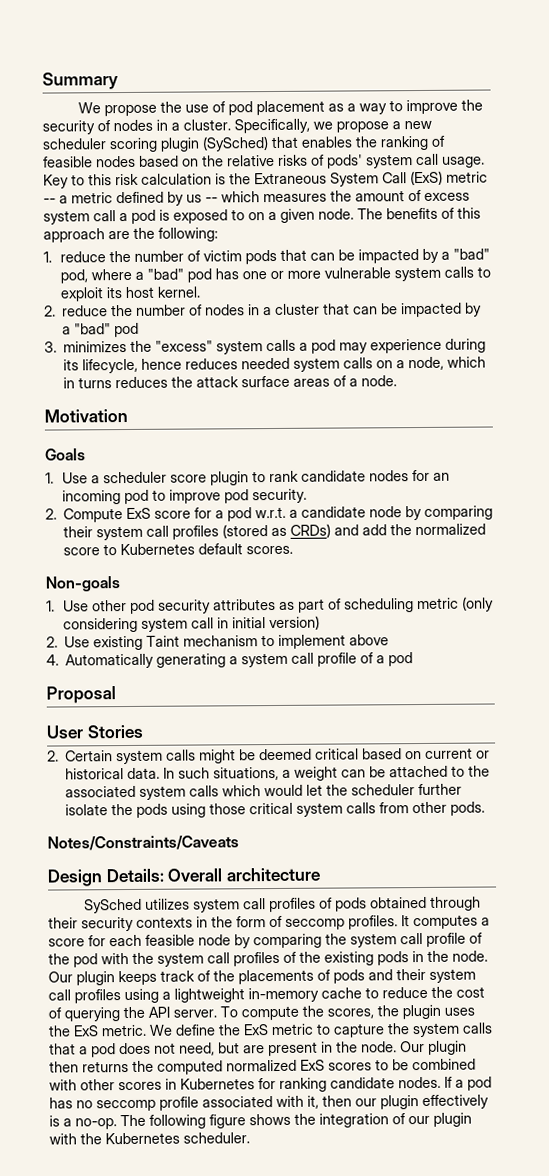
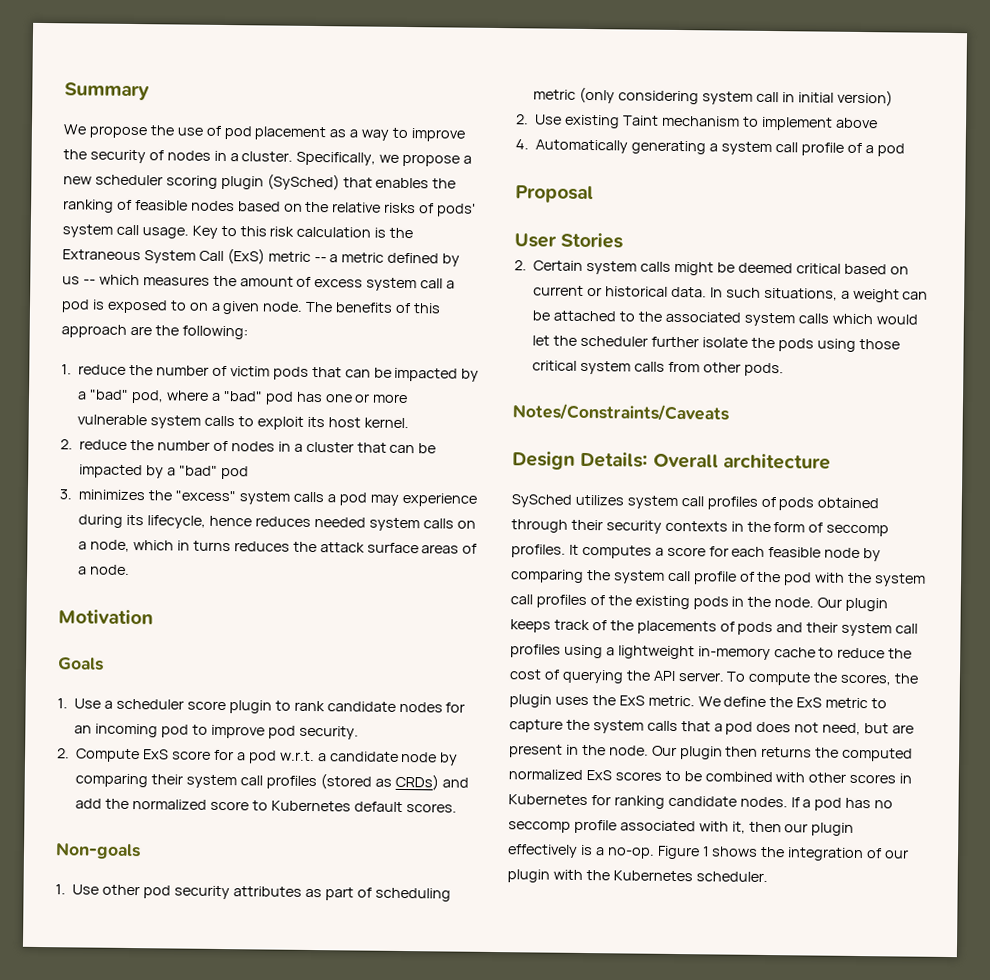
[120,1114,246,1129] The following figure -> [656,845,710,860] Figure 1

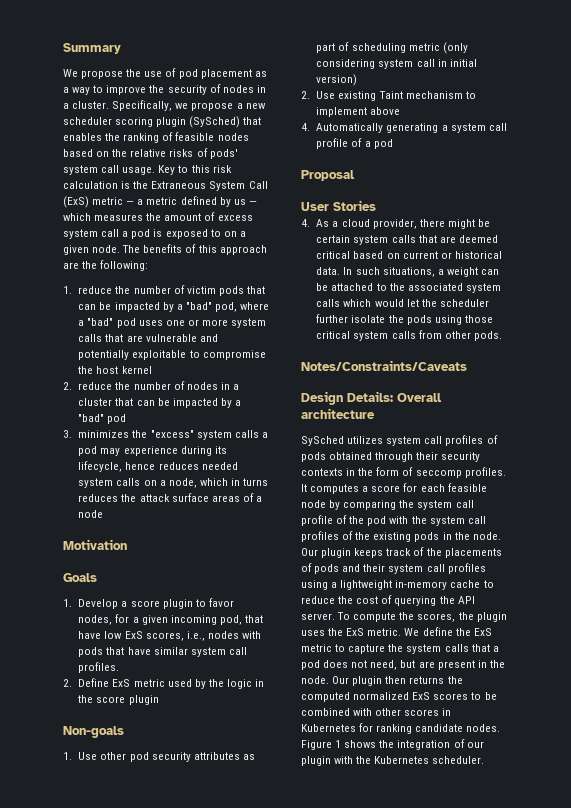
[313,256,327,263] -- -> [126,201,135,205] —
[82,279,96,285] -- -> [248,201,257,205] —
[295,391,323,403] has -> [138,320,163,326] uses
[77,414,409,430] vulnerable system calls to exploit its host kernel. -> [231,318,267,328] [78,334,218,342] [78,350,266,360] [78,366,152,374] system calls that are vulnerable and potentially exploitable to compromise the host kernel
[90,564,131,575] node. -> [78,510,104,518] node
[74,698,466,714] [74,723,359,740] [57,748,459,766] [75,773,469,791] [75,798,457,813] Use a scheduler score plugin to rank candidate nodes for an incoming pod to improve pod security. // 2. Compute ExS score for a pod w.r.t. a candidate node by comparing their system call profiles (stored as CRDs) and add the normalized score to Kubernetes default scores. -> [78,598,234,609] [78,614,264,625] [78,631,262,641] [78,647,247,657] [78,662,120,673] [63,678,265,689] [78,695,159,705] Develop a score plugin to favor nodes, for a given incoming pod, that have low ExS scores, i.e., nodes with pods that have similar system call profiles. // 2. Define ExS metric used by the logic in the score plugin
[514,260,735,276] 2. Certain system calls might be -> [301,219,491,229] [316,235,456,245] 4. As a cloud provider, there might be certain system calls that are
[790,797,894,811] [508,819,855,836] [507,844,655,859] If a pod has no seccomp profile associated with it, then our plugin effectively is a no-op. -> (501, 728) none

